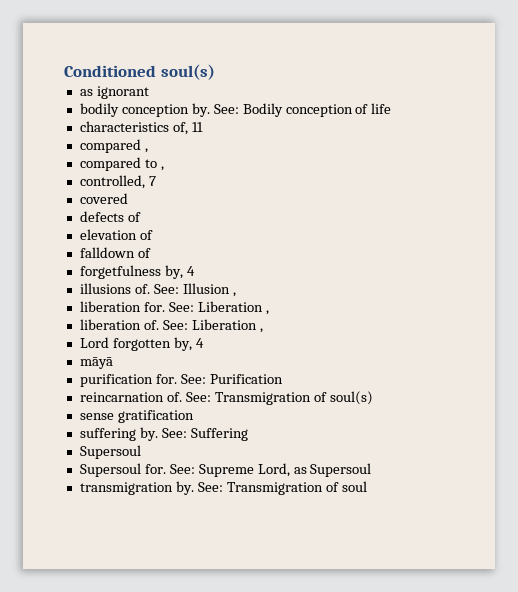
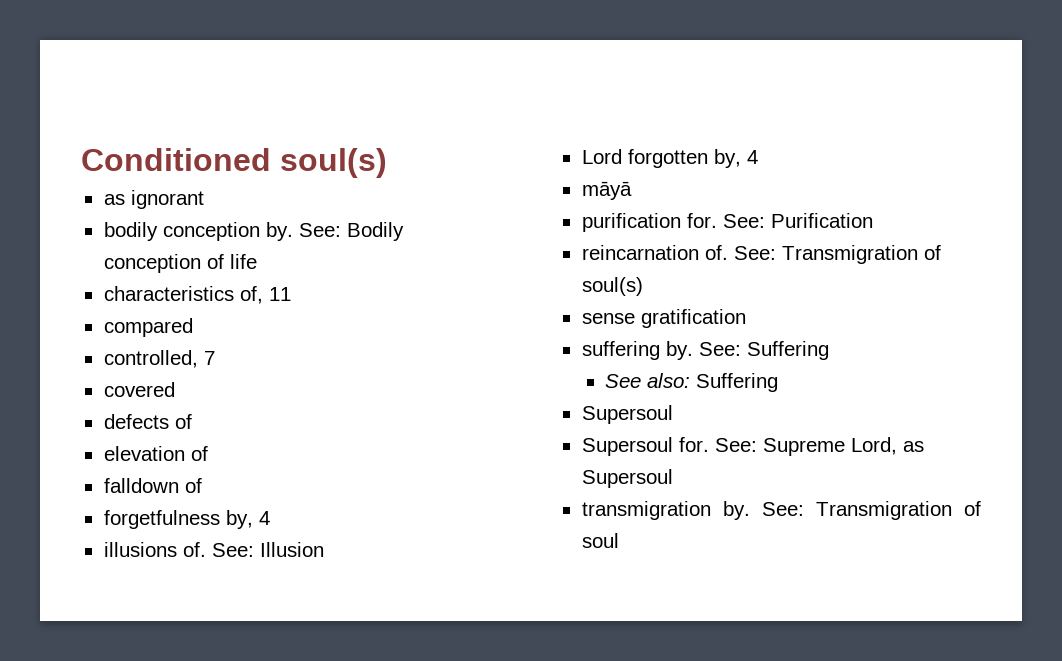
[144,148,148,153] [79,157,164,171] , // compared to , -> (193, 327) none
[232,292,236,297] [79,301,269,315] [79,319,263,333] , // liberation for. See: Liberation , // liberation of. See: Liberation , -> (324, 549) none
(248, 434) none -> [605,373,779,392] // See also: Suffering

